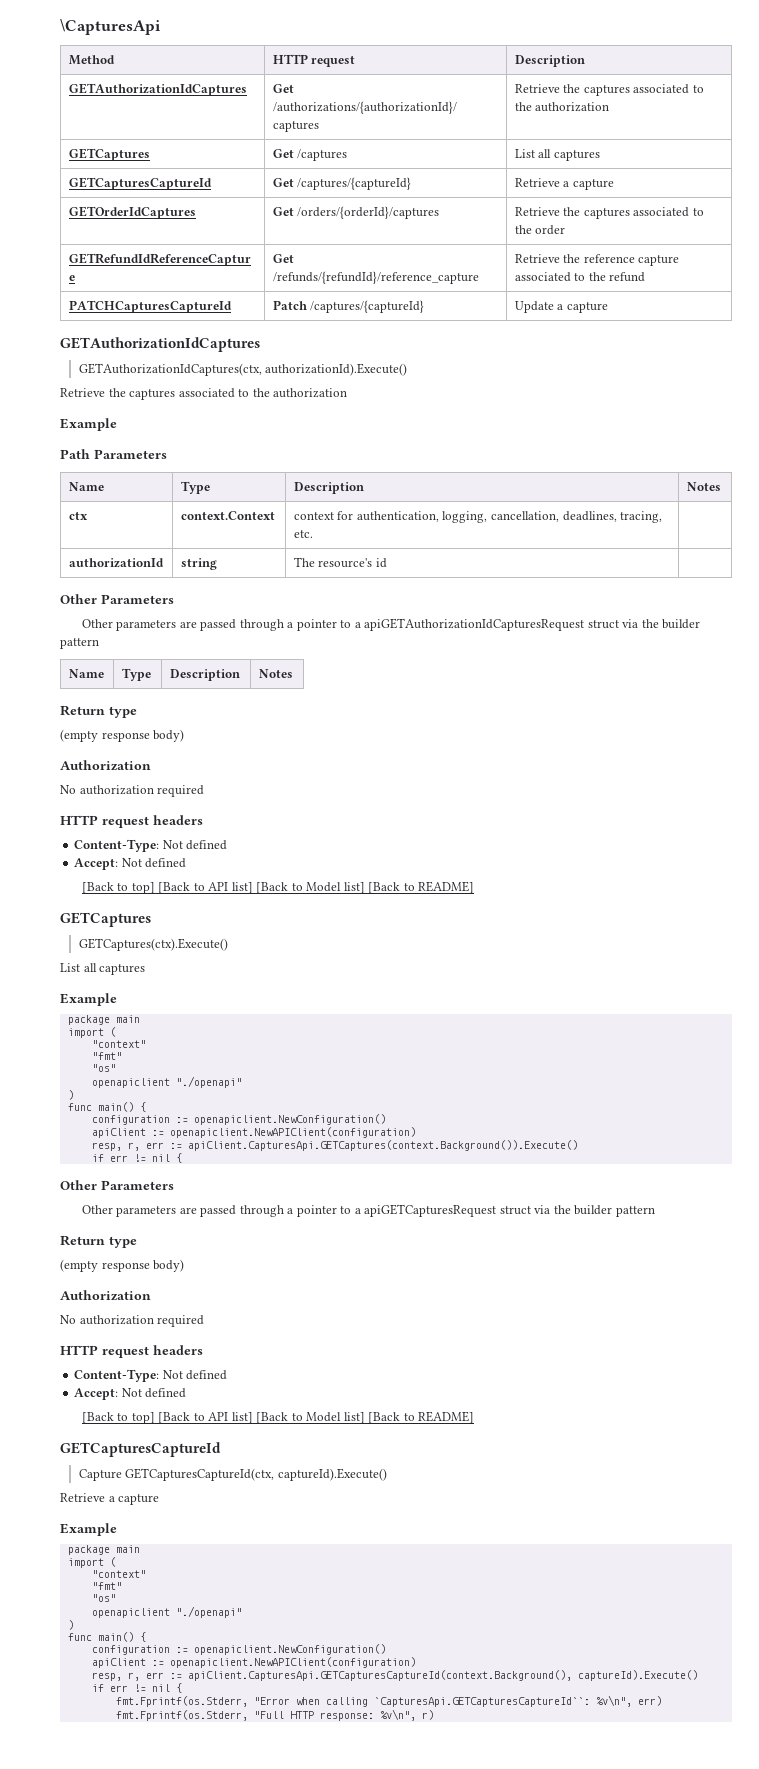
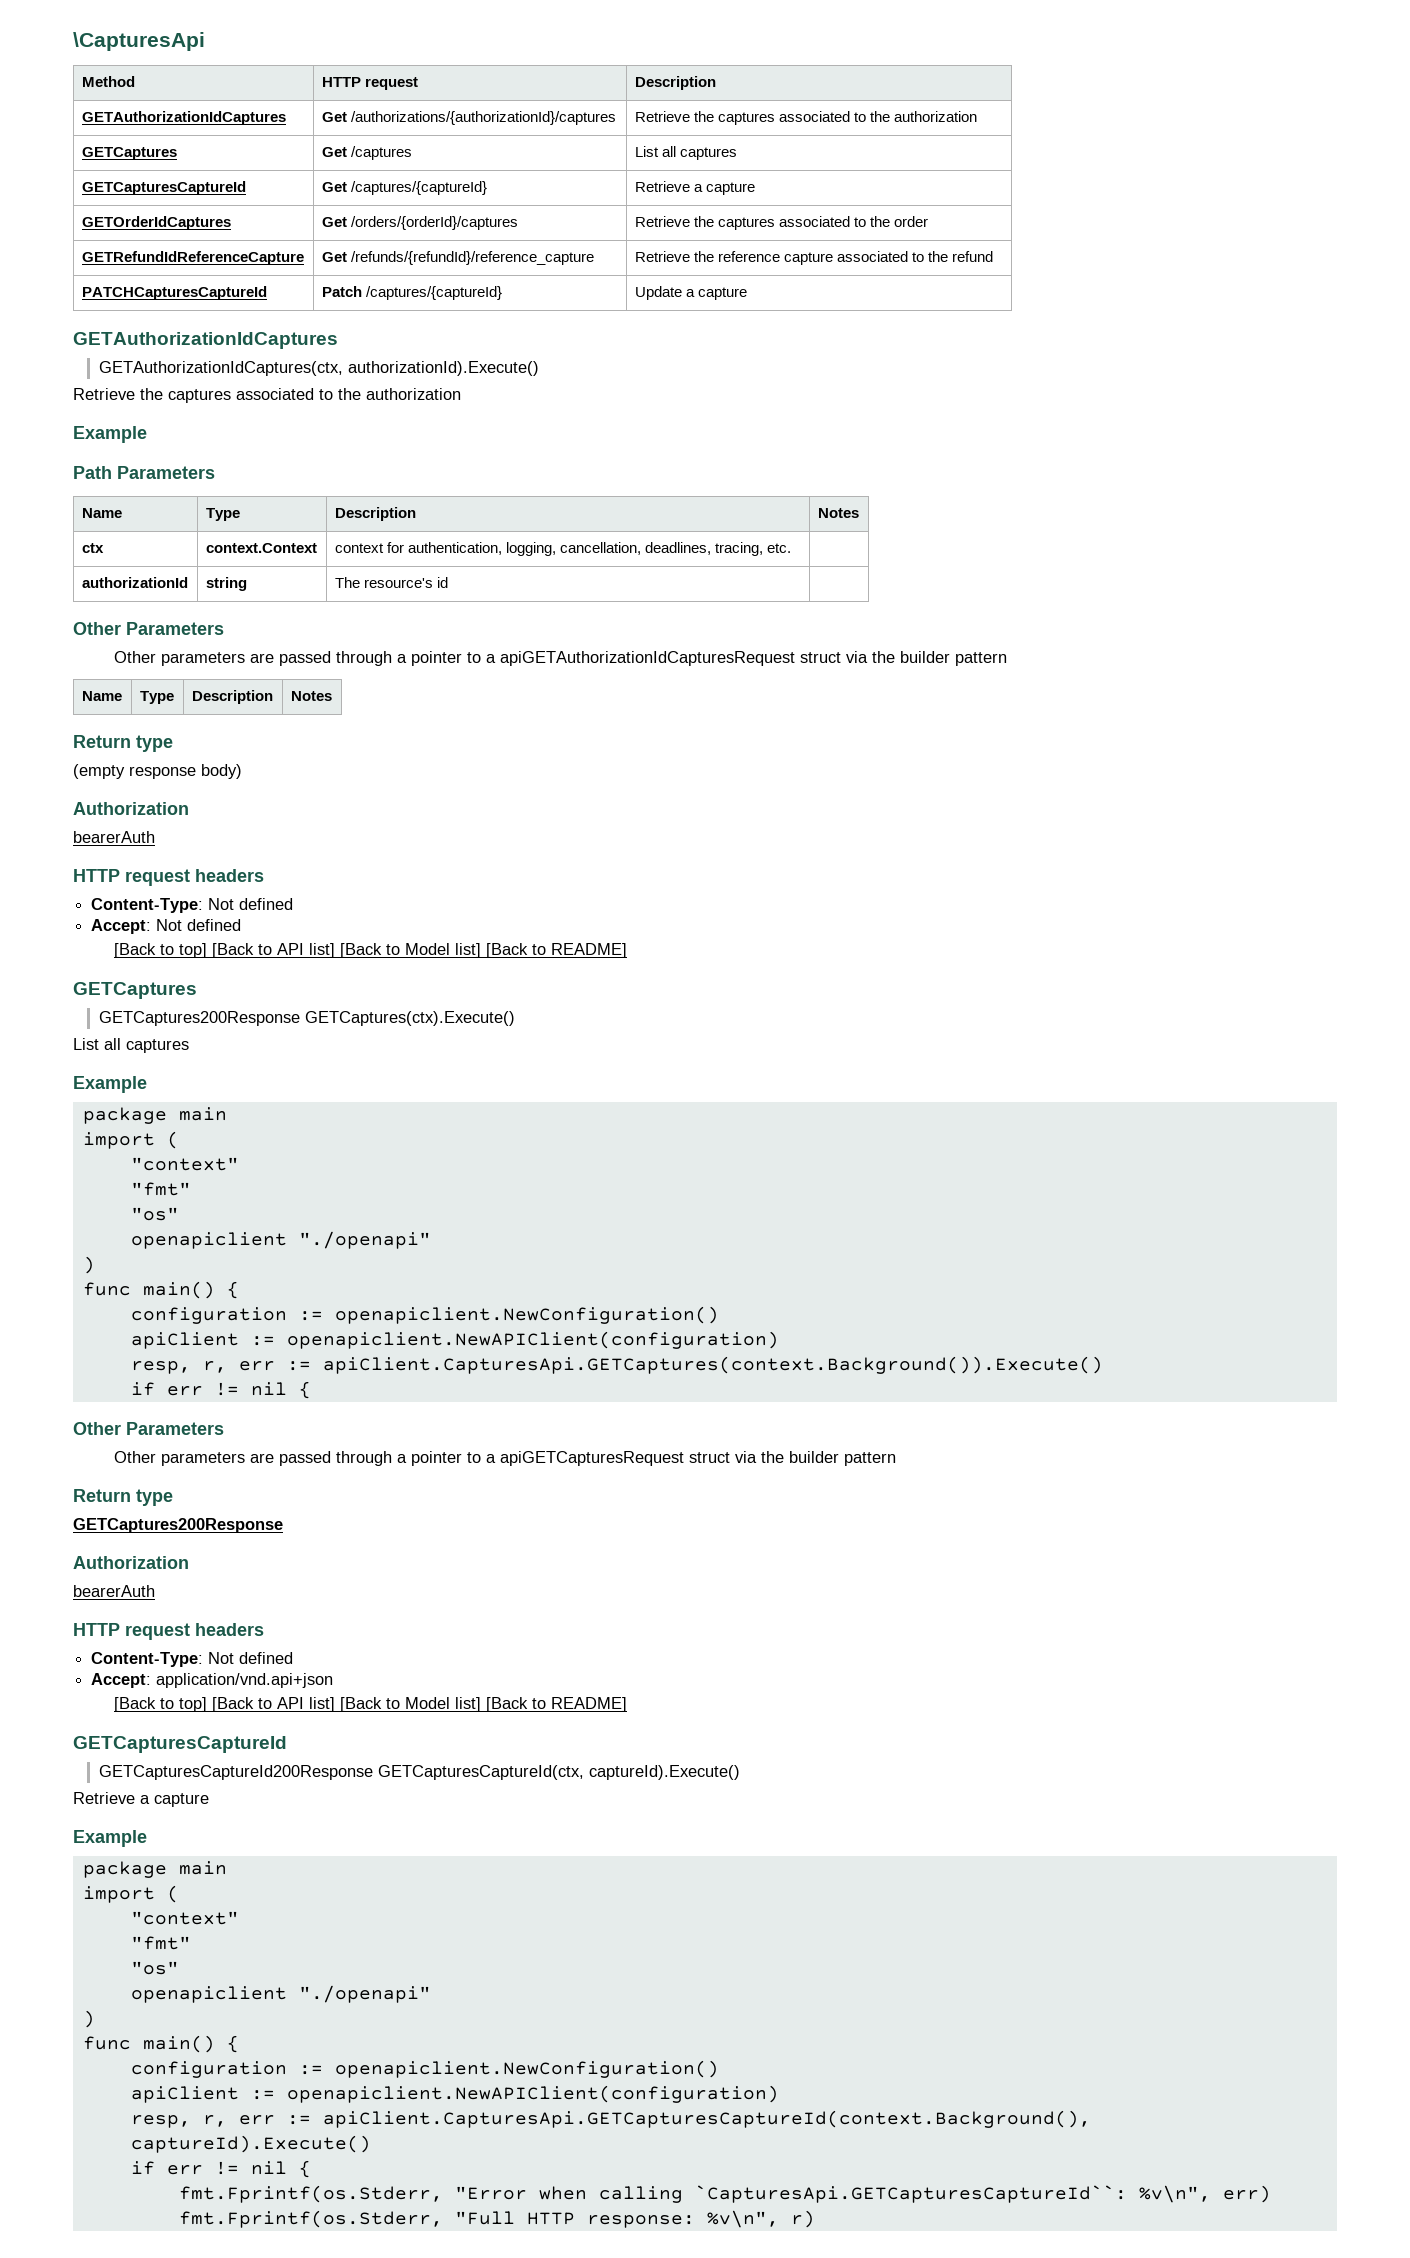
[60,785,205,797] No authorization required -> [73,831,155,843] bearerAuth
(151, 919) none -> [98,1011,300,1026] GETCaptures200Response
[60,1259,185,1272] [60,1290,151,1301] [60,1315,205,1327] [60,1345,203,1358] [74,1369,228,1382] [74,1388,187,1400] (empty response body) // Authorization // No authorization required // HTTP request headers // Content-Type: Not defined // Accept: Not defined -> [73,1518,283,1533] [73,1556,189,1569] [73,1585,155,1597] [73,1623,264,1640] [91,1652,294,1667] [91,1673,334,1688] GETCaptures200Response // Authorization // bearerAuth // HTTP request headers // Content-Type: Not defined // Accept: application/vnd.api+json
[78,1469,122,1481] Capture -> [98,1765,373,1780] GETCapturesCaptureId200Response

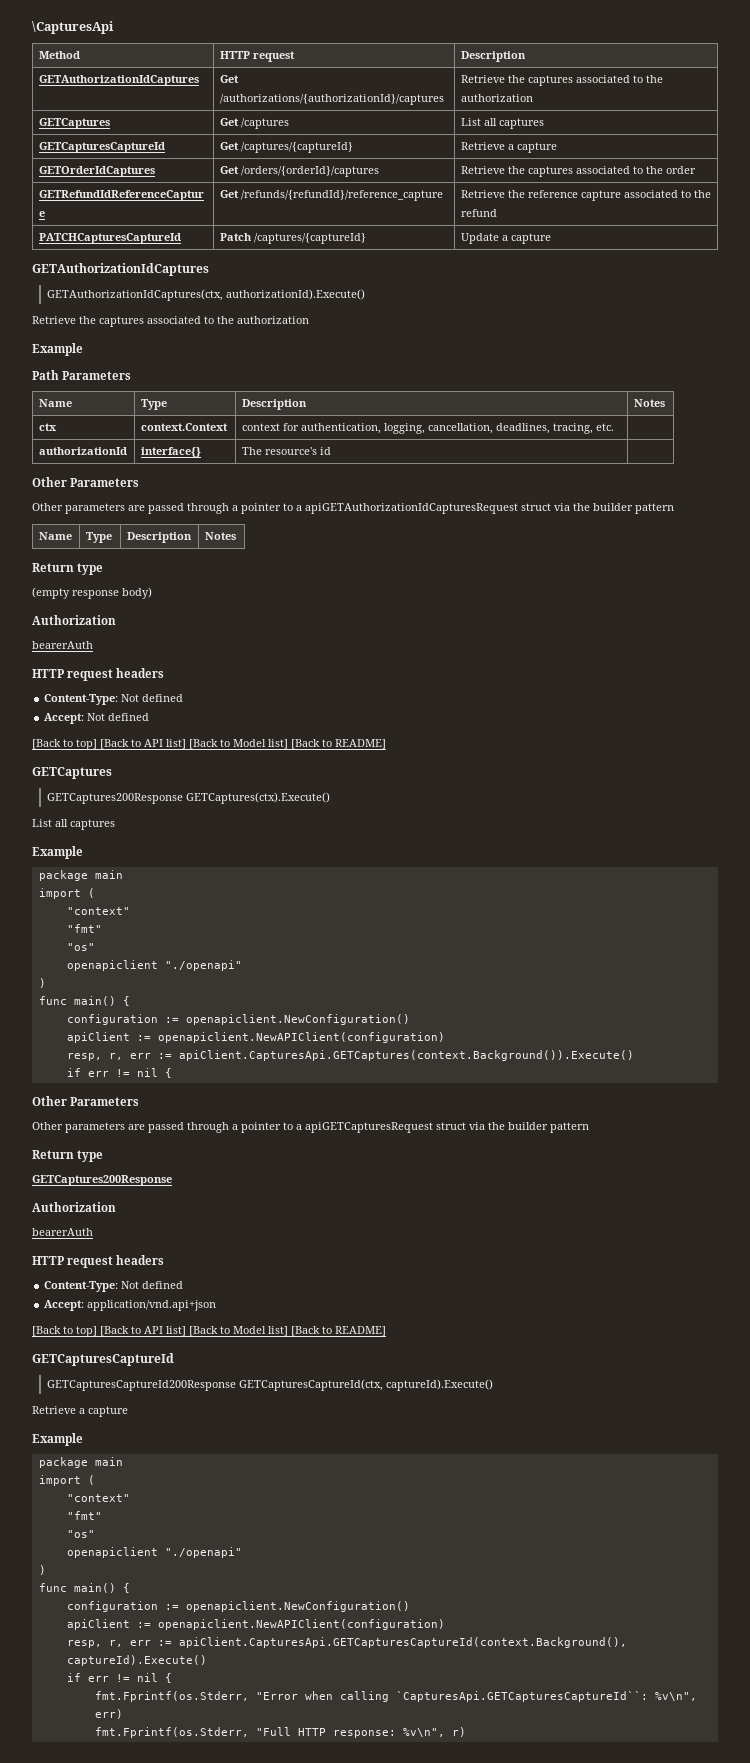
[205,577,247,591] string -> [140,447,201,457] interface{}

